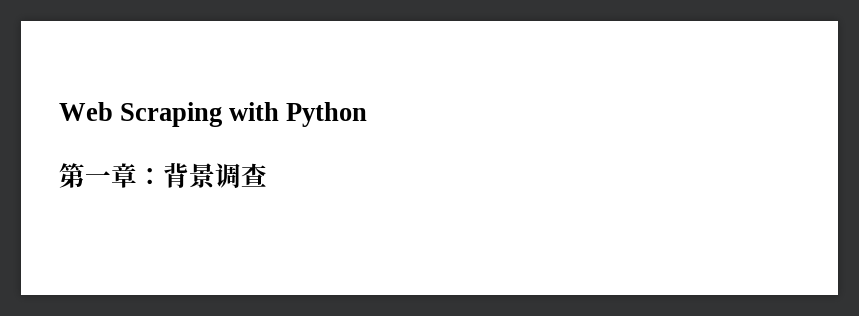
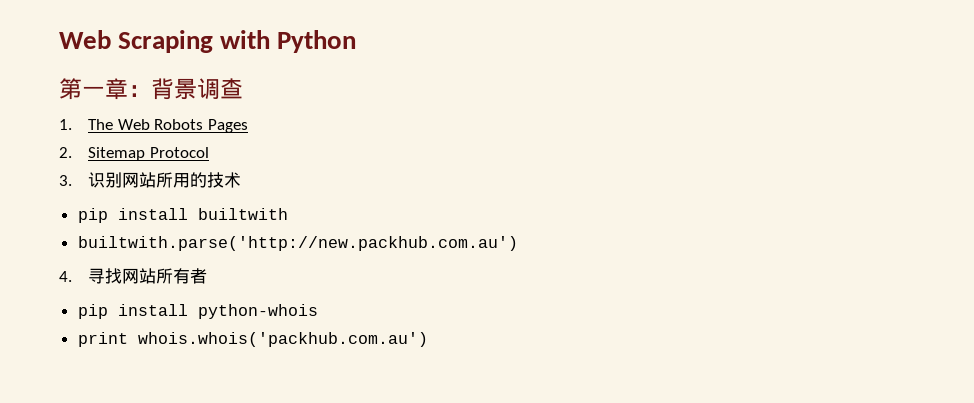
(267, 175) none -> [59,119,248,133] [59,147,209,161] [59,172,241,188] [77,208,288,223] [77,236,518,251] [59,268,207,284] [77,304,318,319] [77,332,428,347] // 1. The Web Robots Pages // 2. Sitemap Protocol // 3.识别网站所用的技术 // pip install builtwith // builtwith.parse('http://new.packhub.com.au') // 4.寻找网站所有者 // pip install python-whois // print whois.whois('packhub.com.au')

